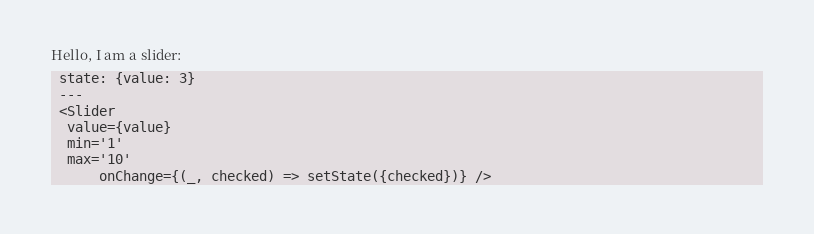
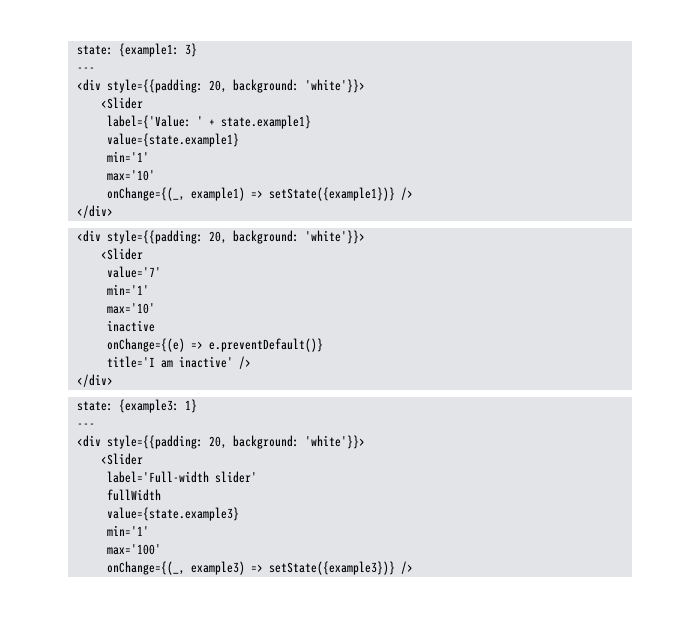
[51,49,181,62] [59,72,196,85] [59,95,84,99] [59,105,116,116] [67,121,172,134] [67,137,124,148] [67,154,132,164] [99,170,468,184] Hello, I am a slider: // state: {value: 3} // --- // <Slider // value={value} // min='1' // max='10' // onChange={(_, checked) => setState({checked})} -> [76,43,197,57] [76,67,95,72] [76,79,365,93] [100,97,143,109] [106,115,311,129] [106,133,239,147] [106,151,149,162] [106,170,155,181] [106,187,413,201] [76,205,113,218] [76,230,365,244] [100,248,143,260] [106,266,161,278] [106,284,149,295] [106,303,155,314] [106,320,155,332] [106,338,323,352] [106,356,251,369] [76,374,113,387] [76,399,197,413] [76,423,95,428] [76,435,365,449] [100,453,143,465] [106,471,257,483] [106,489,161,501] [106,507,239,521] [106,525,149,536] [106,544,161,555] [106,561,395,575] state: {example1: 3} // --- // <div style={{padding: 20, background: 'white'}}> // <Slider // label={'Value: ' + state.example1} // value={state.example1} // min='1' // max='10' // onChange={(_, example1) => setState({example1})} /> // </div> // <div style={{padding: 20, background: 'white'}}> // <Slider // value='7' // min='1' // max='10' // inactive // onChange={(e) => e.preventDefault()} // title='I am inactive' /> // </div> // state: {example3: 1} // --- // <div style={{padding: 20, background: 'white'}}> // <Slider // label='Full-width slider' // fullWidth // value={state.example3} // min='1' // max='100' // onChange={(_, example3) => setState({example3})}

